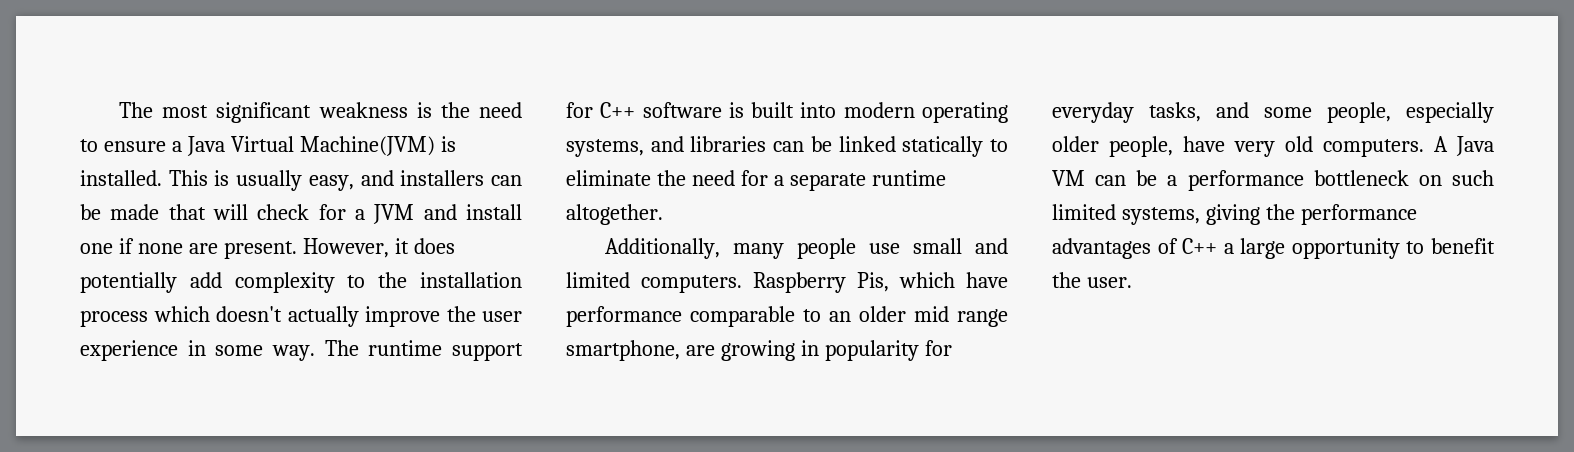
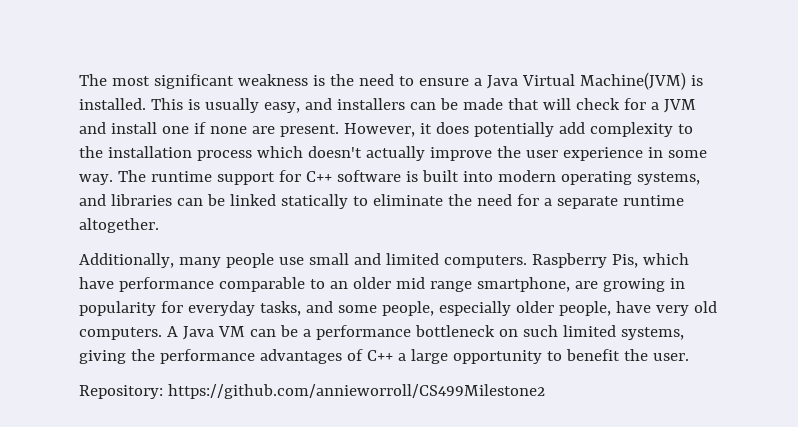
(1132, 282) none -> [79,384,545,399] // Repository: https://github.com/annieworroll/CS499Milestone2

